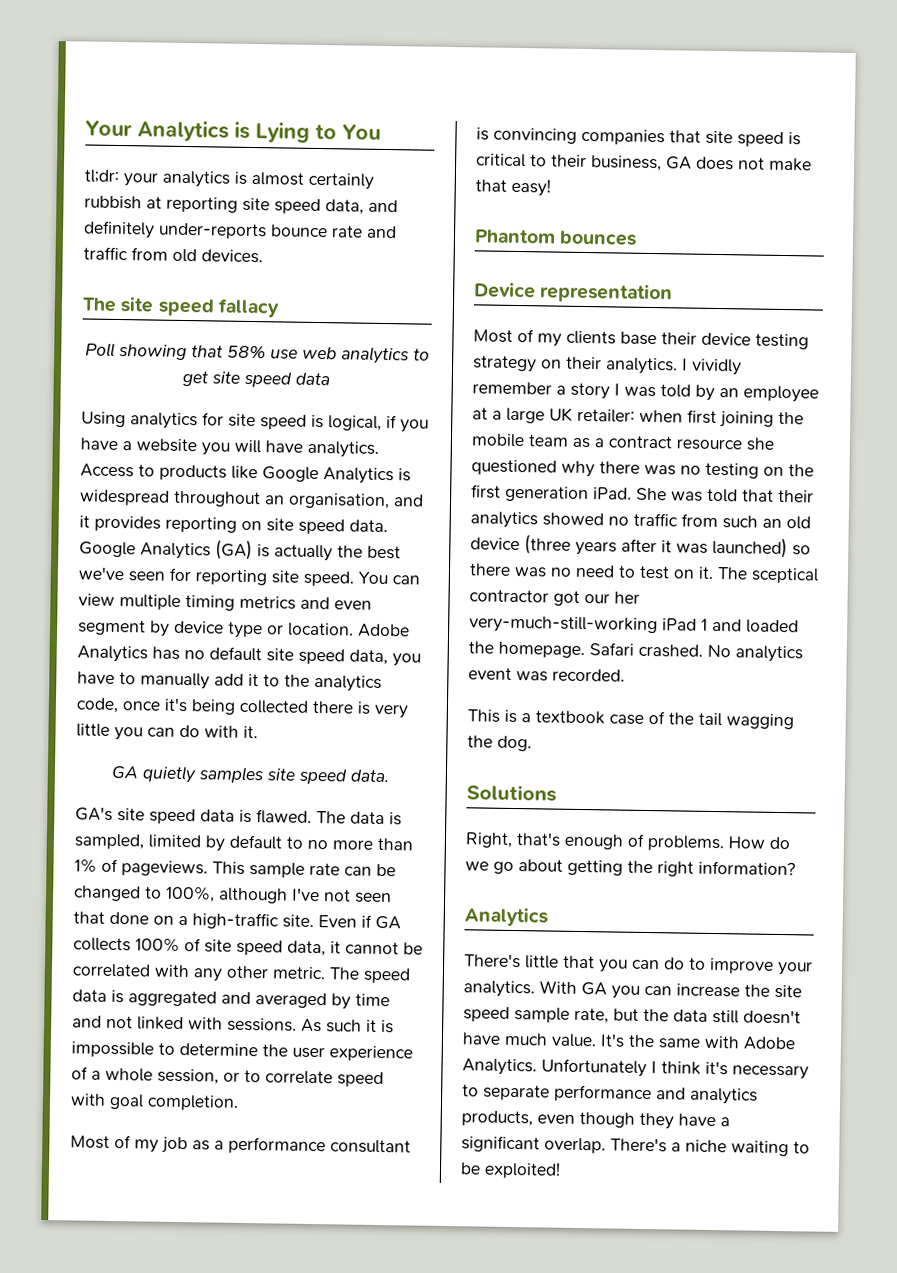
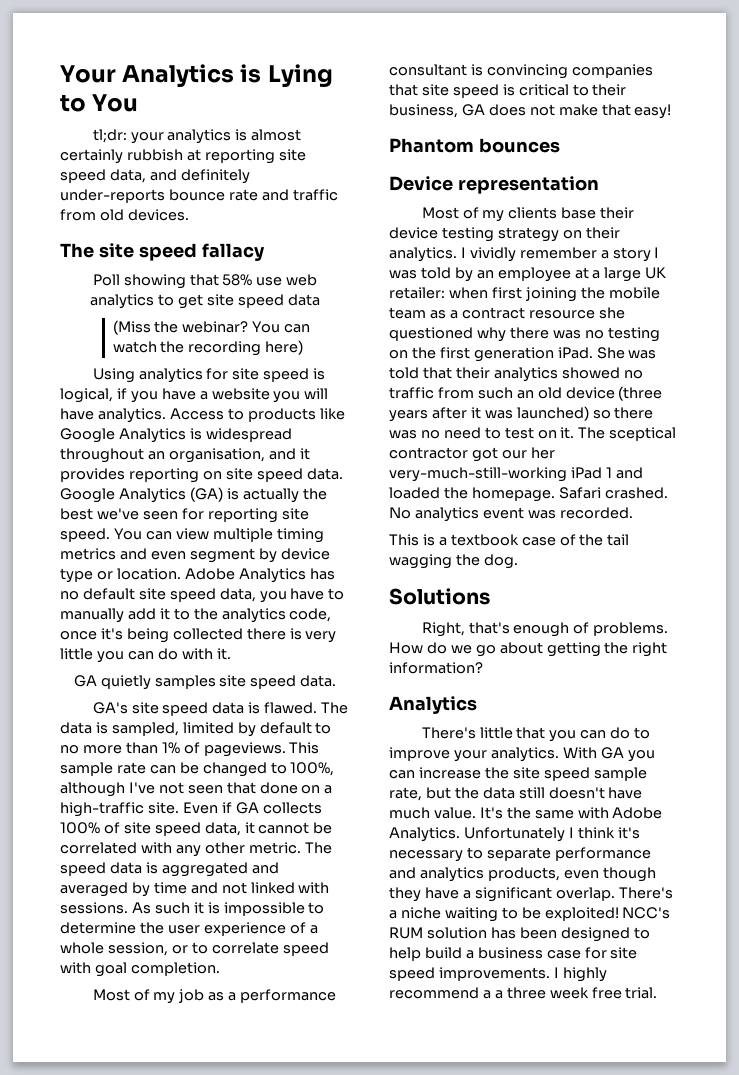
(330, 379) none -> [112,320,311,335] [112,340,304,356] // (Miss the webinar? You can watch the recording here)
(561, 1170) none -> [622,907,671,919] [389,927,650,942] [389,947,638,961] [389,967,607,982] [389,987,658,999] NCC's RUM solution has been designed to help build a business case for site speed improvements. I highly recommend a a three week free trial.

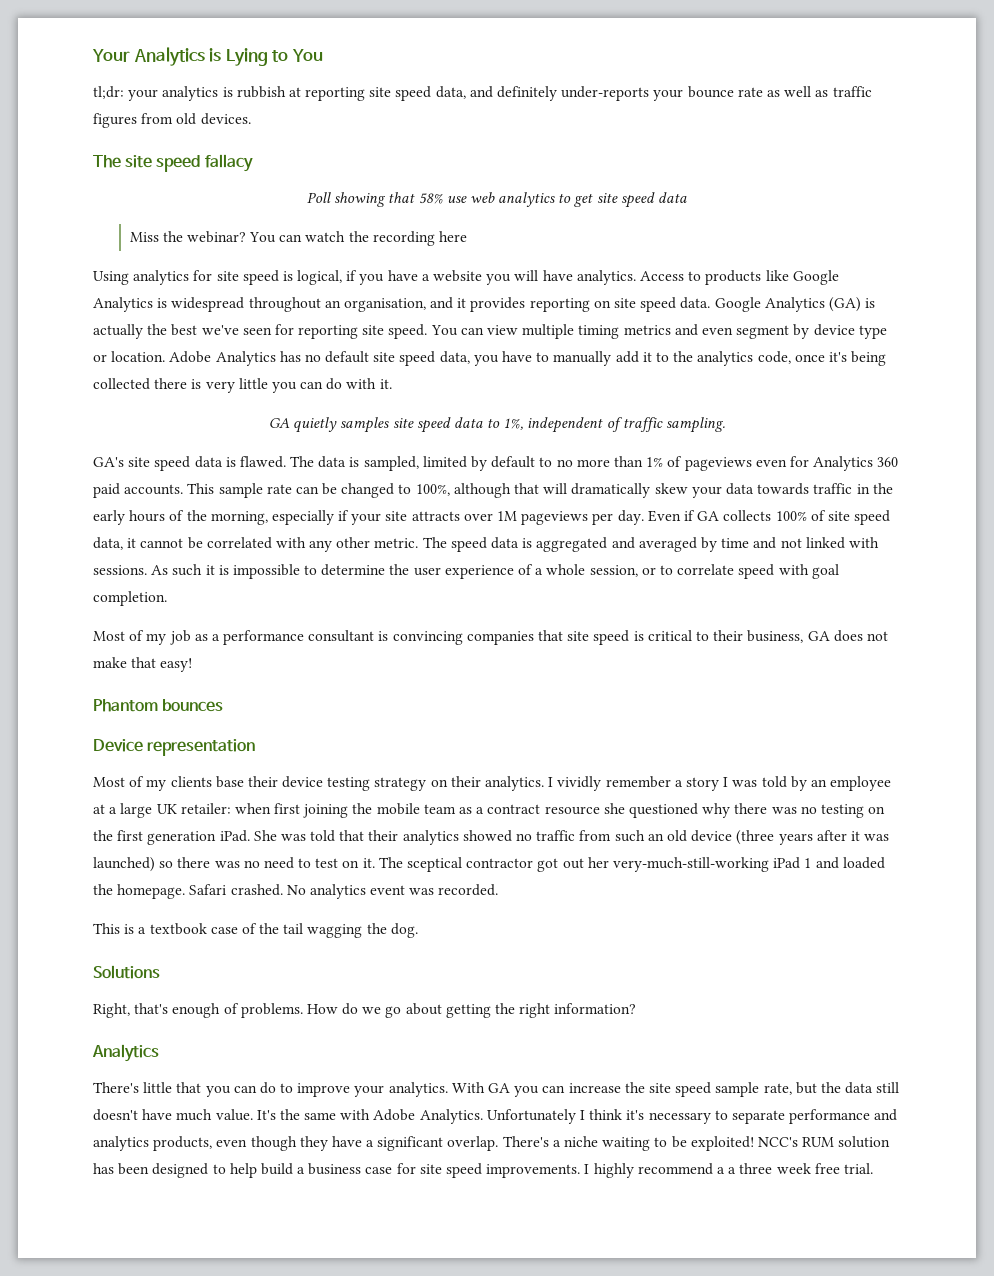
[251,129,302,141] [60,149,123,164] almost certainly -> (233, 92) none
(165, 196) none -> [653,89,684,101] your
[261,189,338,201] and traffic -> [766,86,872,97] [93,113,137,128] as well as traffic figures
[112,320,151,335] (Miss -> [129,232,159,242] Miss
[265,340,304,355] here) -> [439,231,468,242] here
[300,675,337,687] data. -> [453,417,726,433] data to 1%, independent of traffic sampling.
[203,742,286,757] pageviews. -> [684,456,899,471] [93,483,184,498] pageviews even for Analytics 360 paid accounts.
[128,782,333,794] [60,802,179,817] I've not seen that done on a high-traffic site. -> [514,483,893,498] [93,510,644,525] that will dramatically skew your data towards traffic in the early hours of the morning, especially if your site attracts over 1M pageviews per day.
[501,450,527,459] our -> [562,858,584,869] out

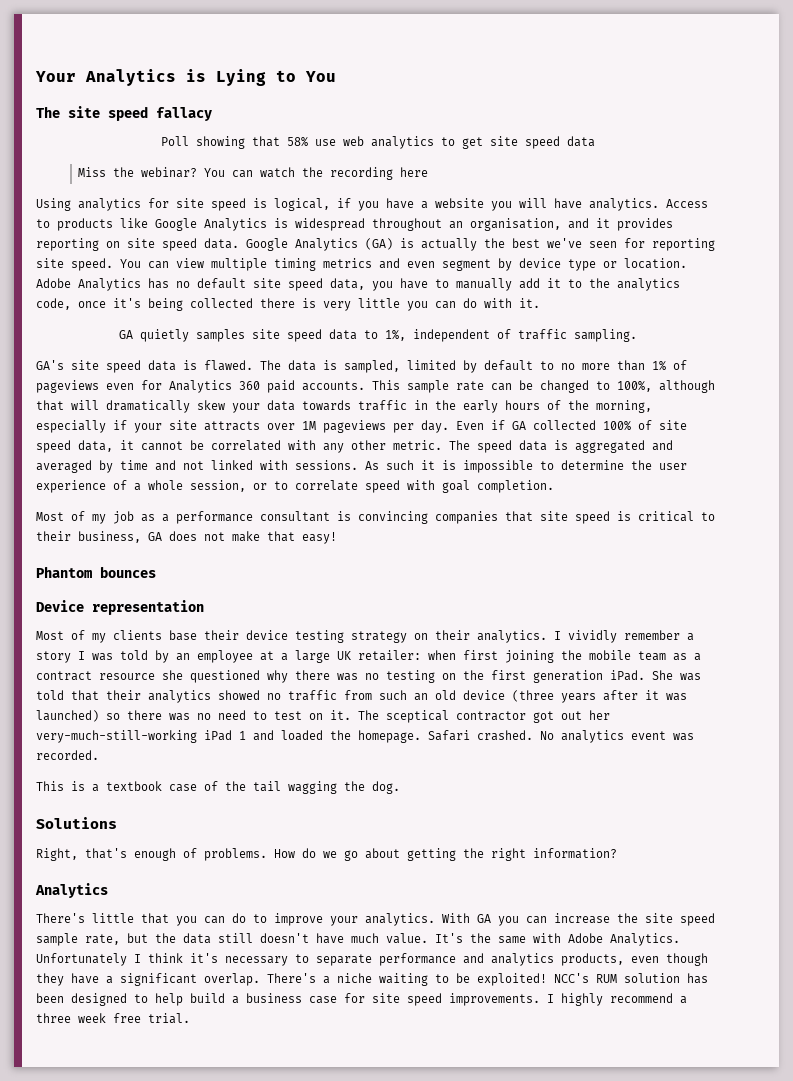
[93,86,872,101] [93,113,251,128] // tl;dr: your analytics is rubbish at reporting site speed data, and definitely under-reports your bounce rate as well as traffic figures from old devices. -> (336, 76) none
[723,510,772,521] collects -> [533,420,596,430] collected
[728,1167,737,1174] a -> (687, 1000) none

